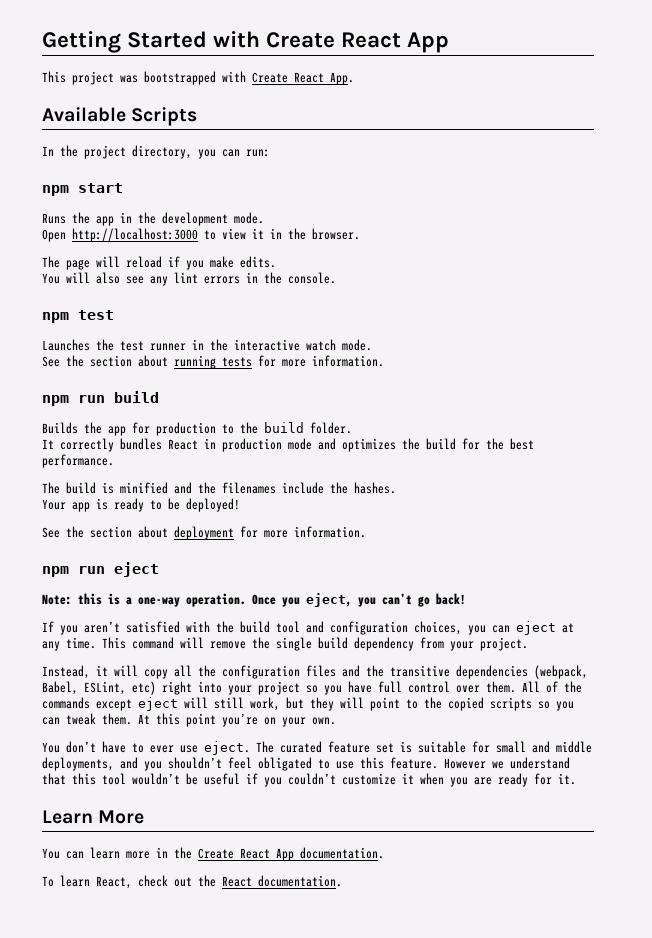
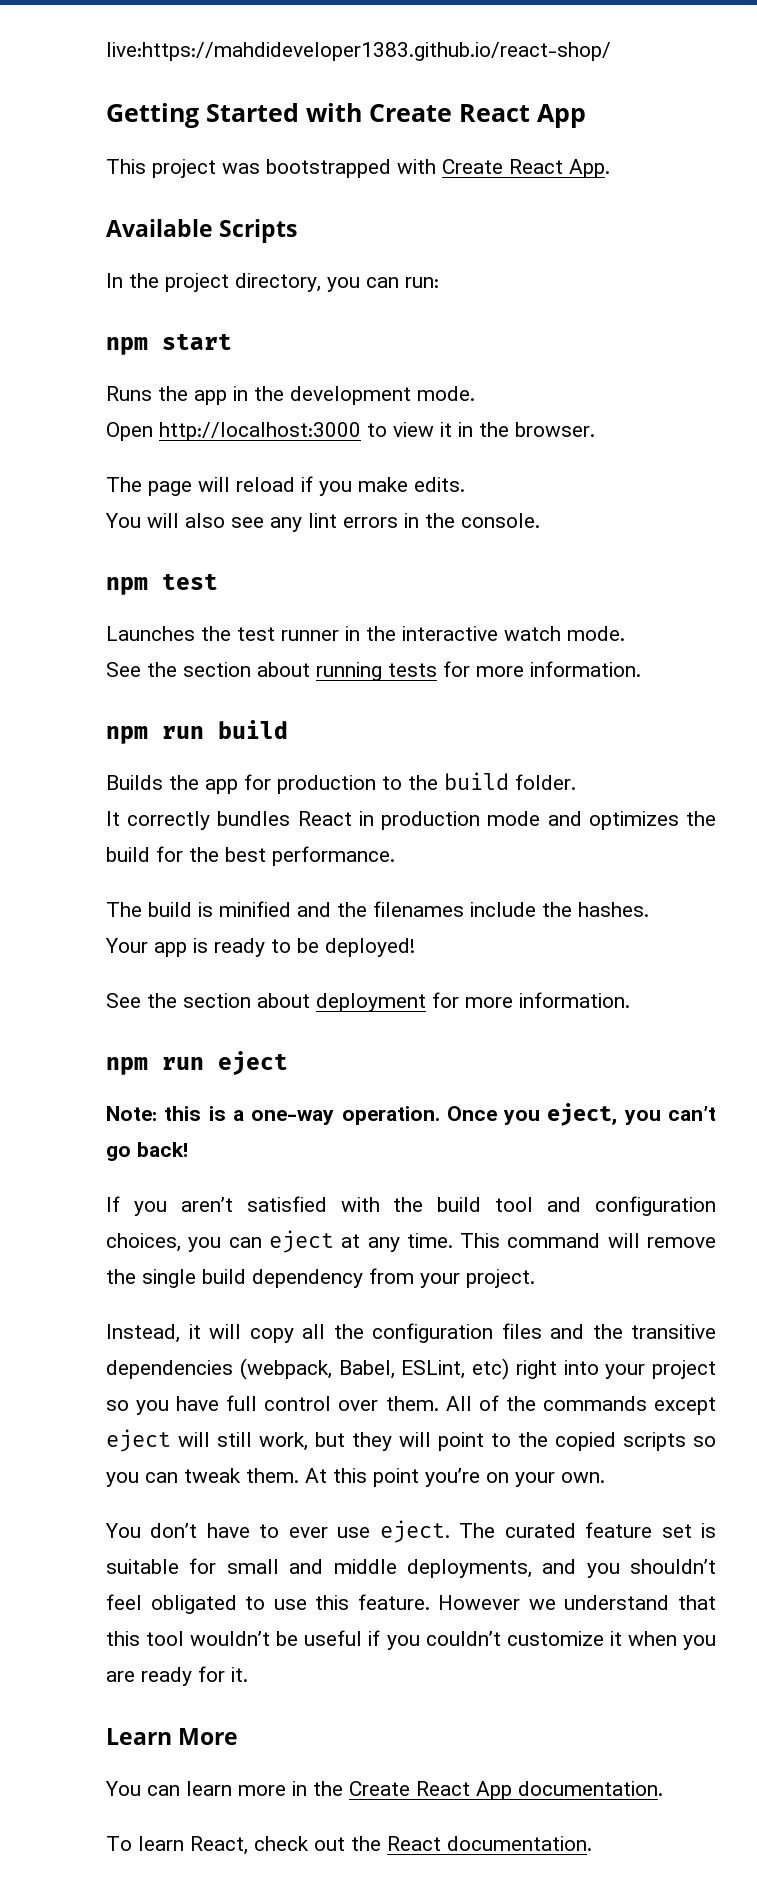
(42, 42) none -> [106,42,611,61] live:https://mahdideveloper1383.github.io/react-shop/ //

